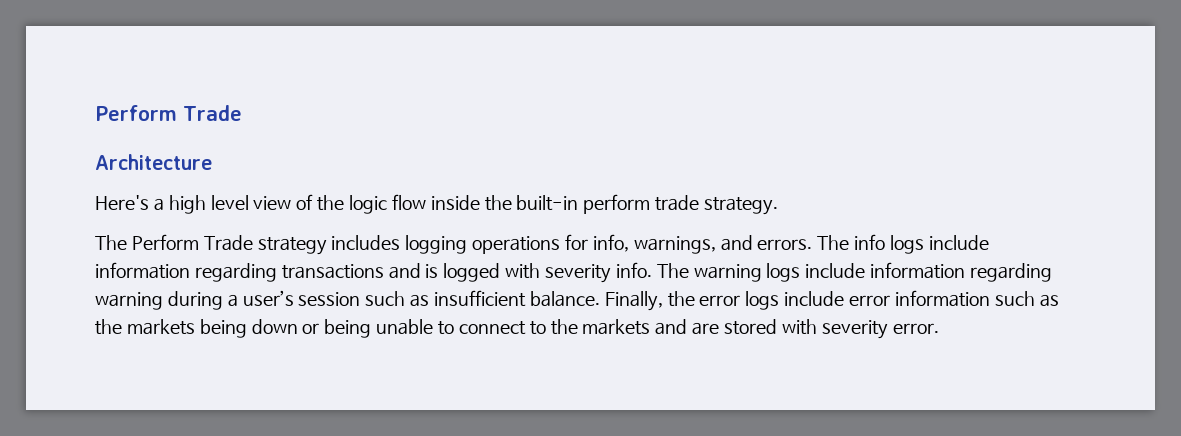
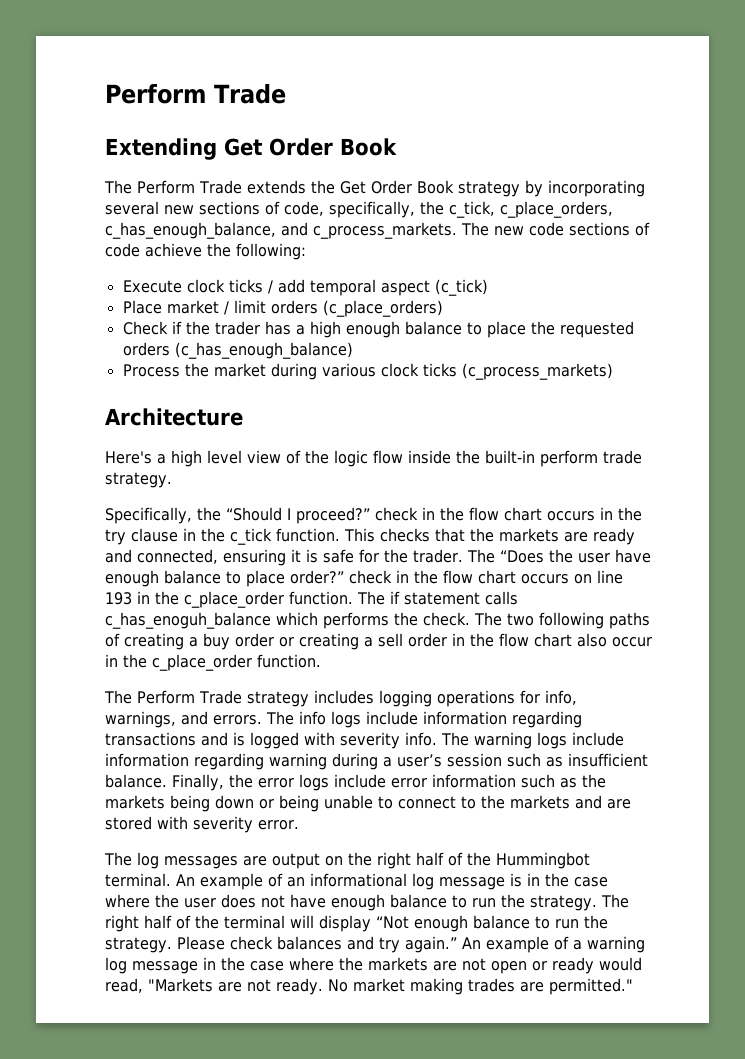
[95,105,242,121] Perform Trade -> [105,84,286,104] [105,138,397,160] [104,180,645,197] [105,201,613,218] [105,222,650,239] [105,243,306,260] [122,279,488,296] [122,300,443,317] [122,321,634,338] [122,342,353,359] [122,363,613,380] Perform Trade // Extending Get Order Book // The Perform Trade extends the Get Order Book strategy by incorporating several new sections of code, specifically, the c_tick, c_place_orders, c_has_enough_balance, and c_process_markets. The new code sections of code achieve the following: // Execute clock ticks / add temporal aspect (c_tick) // Place market / limit orders (c_place_orders) // Check if the trader has a high enough balance to place the requested orders (c_has_enough_balance) // Process the market during various clock ticks (c_process_markets)
(779, 206) none -> [105,507,642,524] [105,528,635,545] [105,549,651,566] [105,570,623,587] [105,591,518,608] [105,612,650,629] [105,633,652,650] [105,654,321,671] // Specifically, the “Should I proceed?” check in the flow chart occurs in the try clause in the c_tick function. This checks that the markets are ready and connected, ensuring it is safe for the trader. The “Does the user have enough balance to place order?” check in the flow chart occurs on line 193 in the c_place_order function. The if statement calls c_has_enoguh_balance which performs the check. The two following paths of creating a buy order or creating a sell order in the flow chart also occur in the c_place_order function.
(939, 328) none -> [104,852,590,869] [105,873,608,890] [105,894,629,911] [105,915,608,932] [105,936,645,953] [105,957,642,974] [105,978,633,995] // The log messages are output on the right half of the Hummingbot terminal. An example of an informational log message is in the case where the user does not have enough balance to run the strategy. The right half of the terminal will display “Not enough balance to run the strategy. Please check balances and try again.” An example of a warning log message in the case where the markets are not open or ready would read, "Markets are not ready. No market making trades are permitted."

